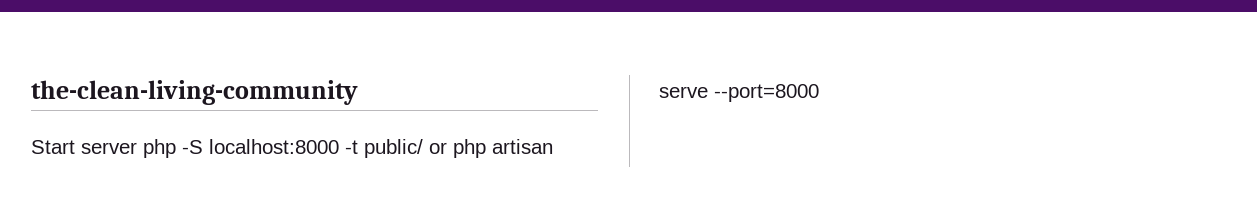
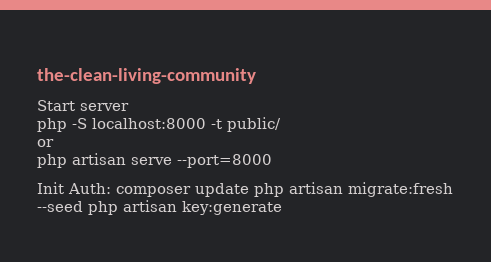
(137, 148) none -> (129, 107) //
(423, 148) none -> (281, 124) //
(447, 148) none -> (54, 143) //
(819, 93) none -> [37,182,453,197] [37,200,282,215] // Init Auth: composer update php artisan migrate:fresh --seed php artisan key:generate

